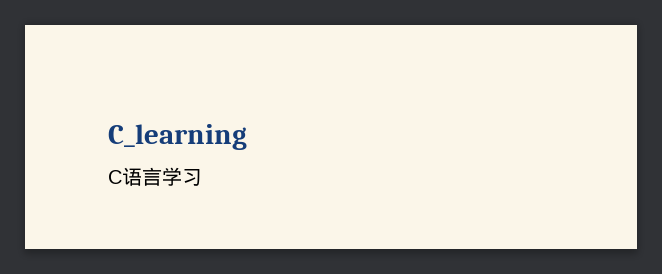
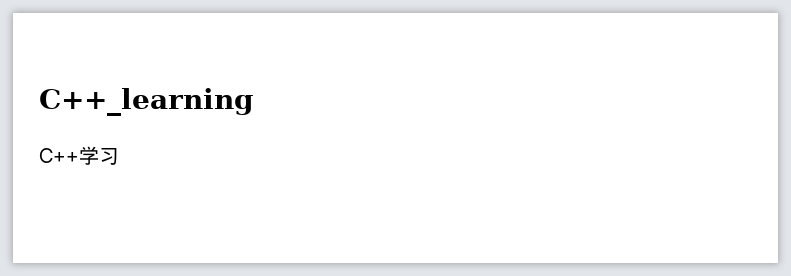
[108,124,247,150] [108,167,162,186] C_learning // C语言 -> [39,88,254,116] [39,148,79,163] C++_learning // C++

